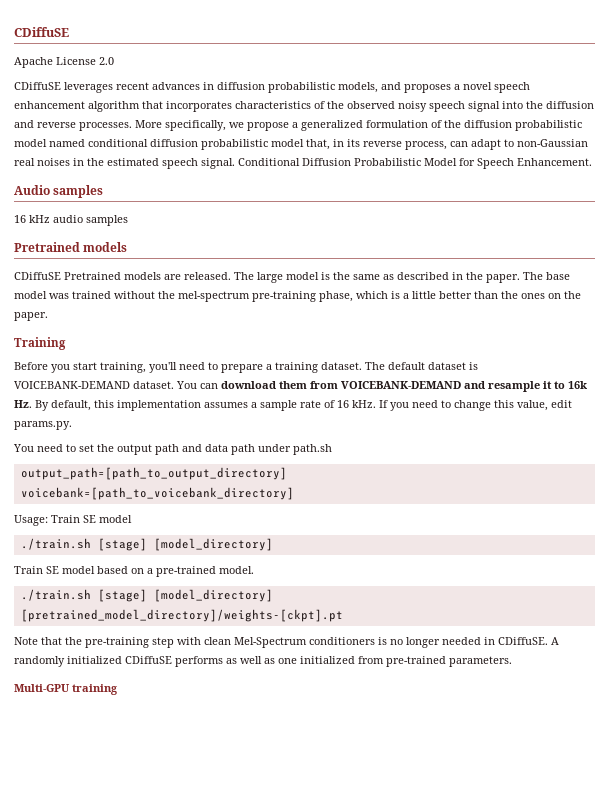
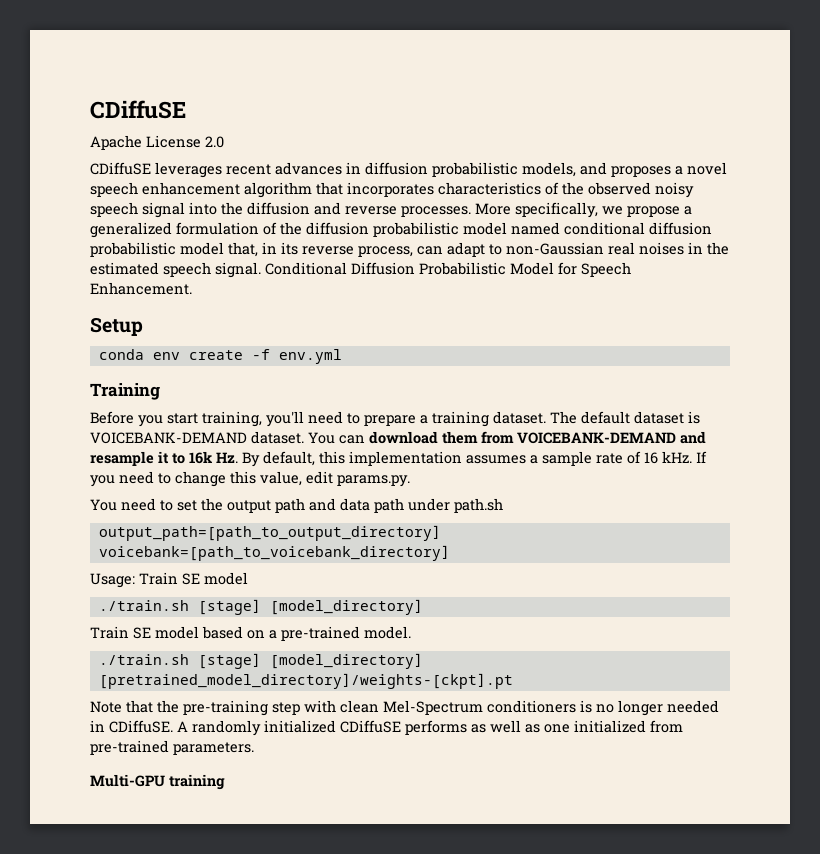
[14,185,104,198] [14,215,128,226] [14,242,128,252] [14,272,570,283] [14,291,581,302] [14,312,48,321] Audio samples // 16 kHz audio samples // Pretrained models // CDiffuSE Pretrained models are released. The large model is the same as described in the paper. The base model was trained without the mel-spectrum pre-training phase, which is a little better than the ones on the paper. -> [90,317,143,336] [98,349,342,364] Setup // conda env create -f env.yml

